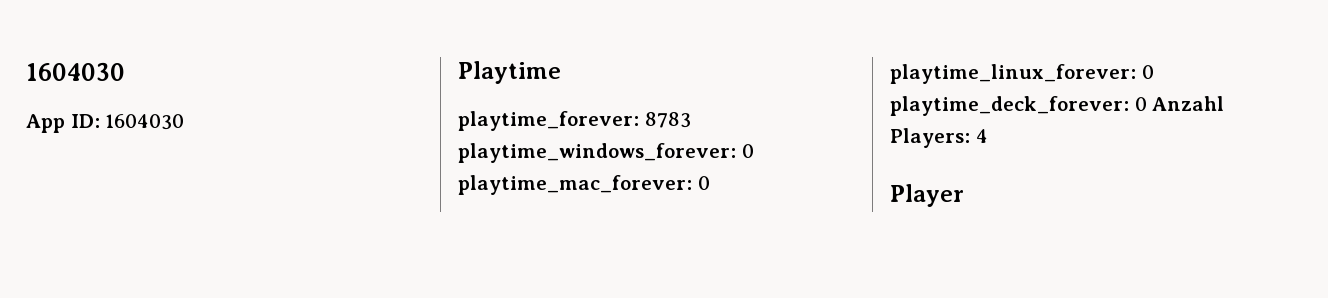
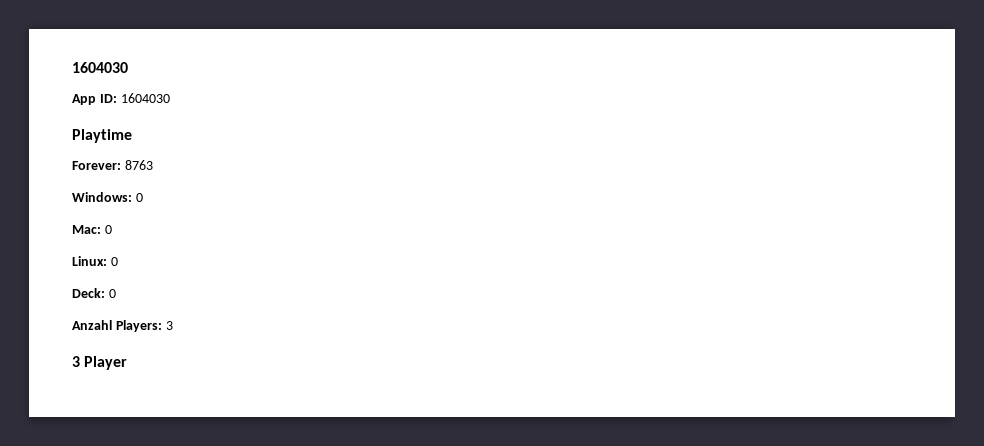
[458,111,691,131] [458,143,754,163] [458,175,710,195] [890,64,1154,84] [890,96,1147,116] playtime_forever: 8783 playtime_windows_forever: 0 playtime_mac_forever: 0 playtime_linux_forever: 0 playtime_deck_forever: 0 -> [72,160,153,170] [72,192,143,202] [72,225,112,234] [72,256,118,266] [72,288,116,298] Forever: 8763 // Windows: 0 // Mac: 0 // Linux: 0 // Deck: 0 //
[975,129,988,143] 4 // -> [165,321,173,330] [72,356,80,367] 3 // 3

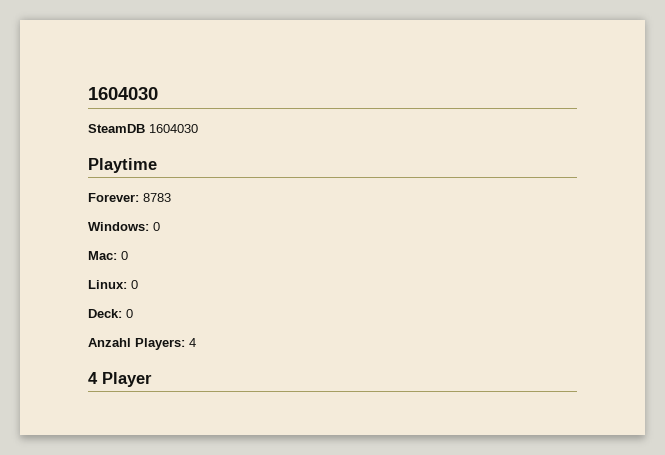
[72,62,128,73] [72,94,117,105] 1604030 // App ID: -> [88,87,158,100] [88,124,145,133] 1604030 // SteamDB
[124,160,153,170] 8763 -> [143,193,171,202] 8783
[165,321,173,330] [72,356,80,367] 3 // 3 -> [189,338,196,347] [88,372,98,384] 4 // 4

